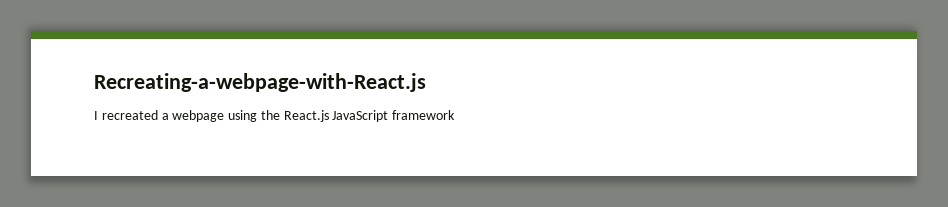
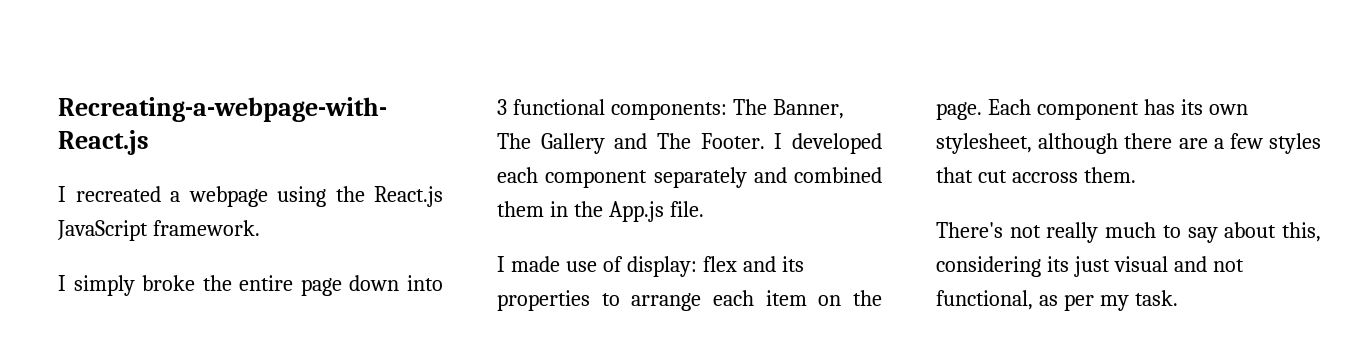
[392,110,456,120] framework -> [152,220,260,236] [58,275,443,296] [497,99,844,120] [497,133,882,154] [497,167,882,188] [497,201,704,222] [497,256,804,277] [497,290,882,311] [936,99,1248,120] [936,133,1321,154] [936,167,1136,183] [936,222,1321,243] [936,256,1244,277] [936,290,1178,311] framework. // I simply broke the entire page down into 3 functional components: The Banner, The Gallery and The Footer. I developed each component separately and combined them in the App.js file. // I made use of display: flex and its properties to arrange each item on the page. Each component has its own stylesheet, although there are a few styles that cut accross them. // There's not really much to say about this, considering its just visual and not functional, as per my task.

